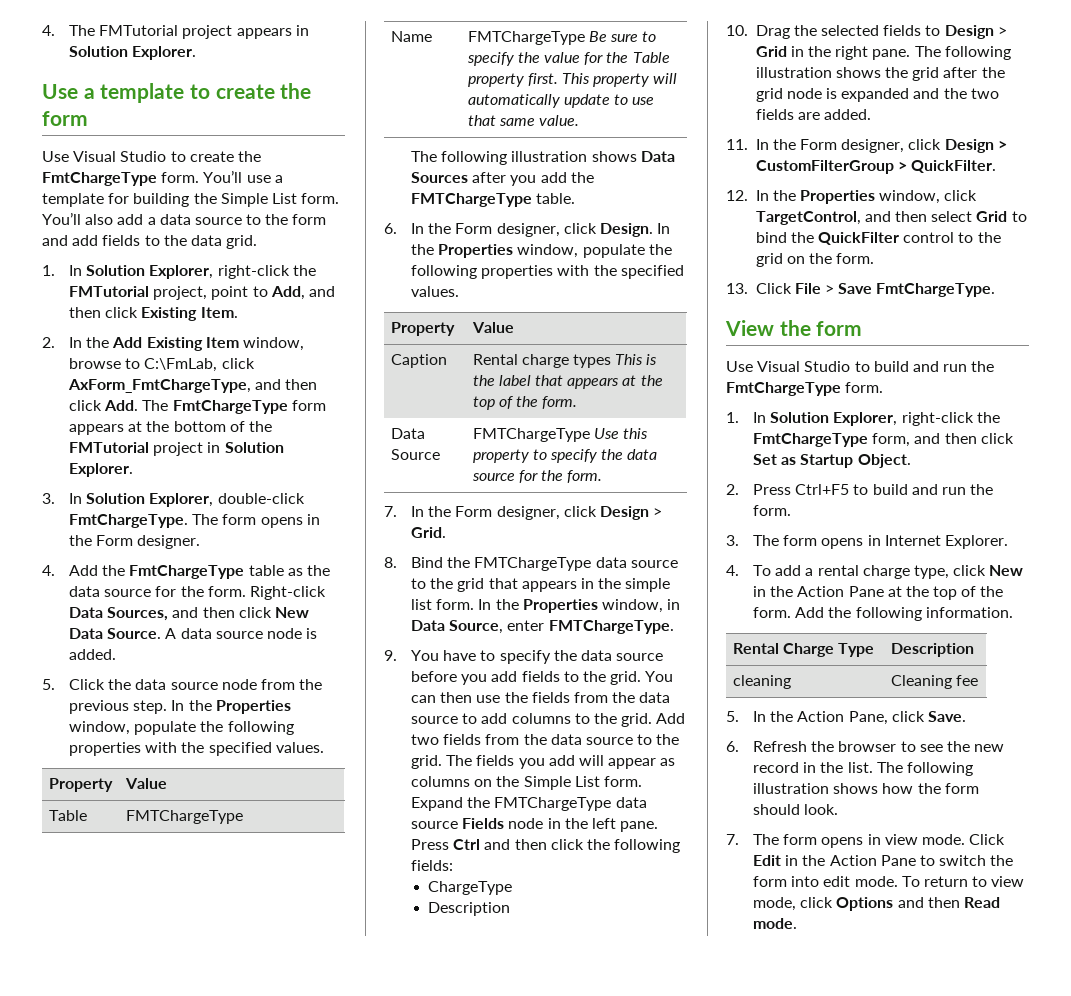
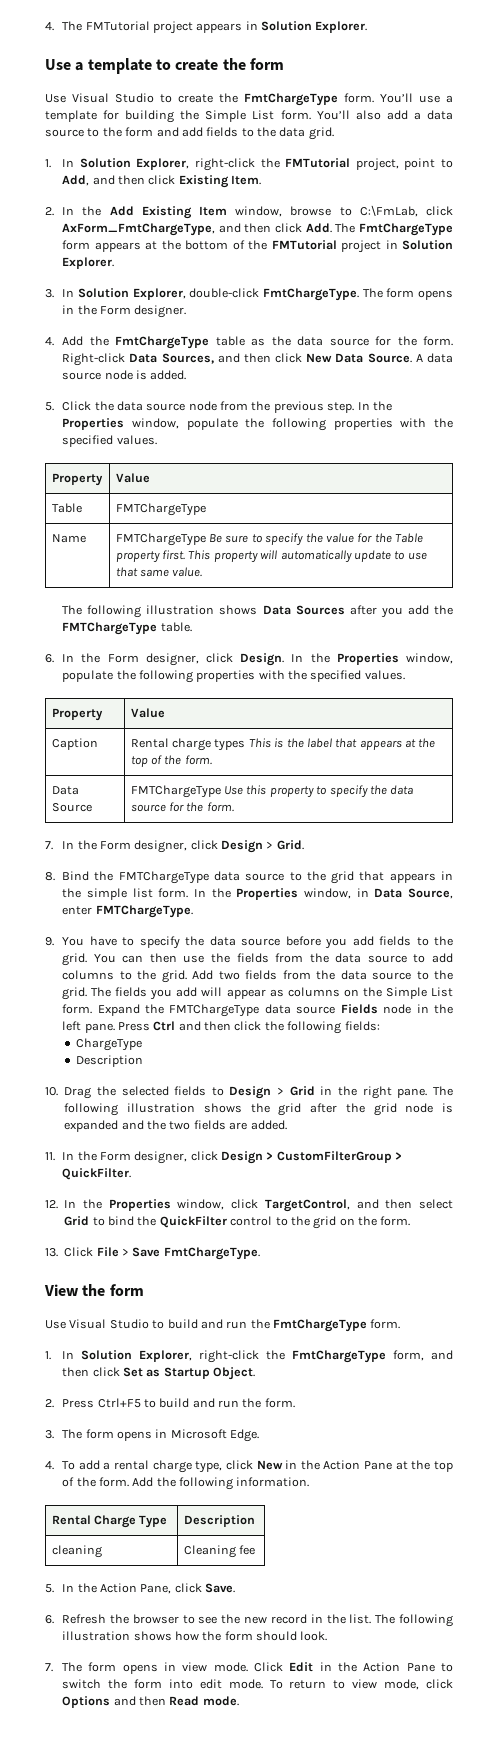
[884,535,1008,549] Internet Explorer. -> [170,1429,259,1442] Microsoft Edge.

